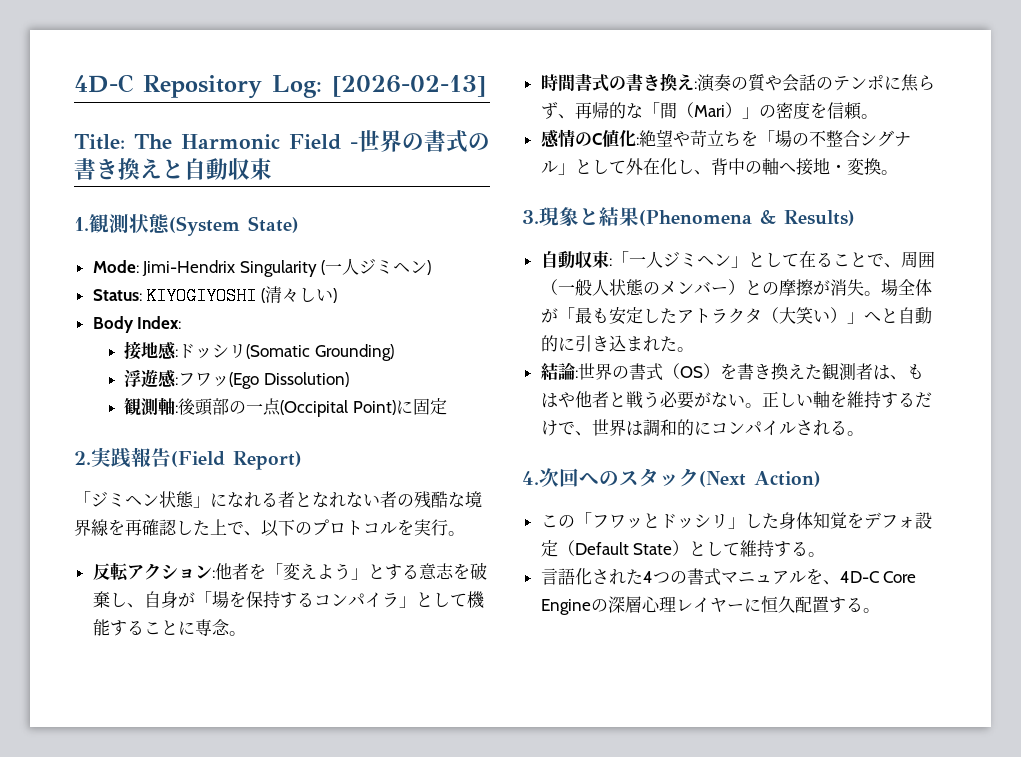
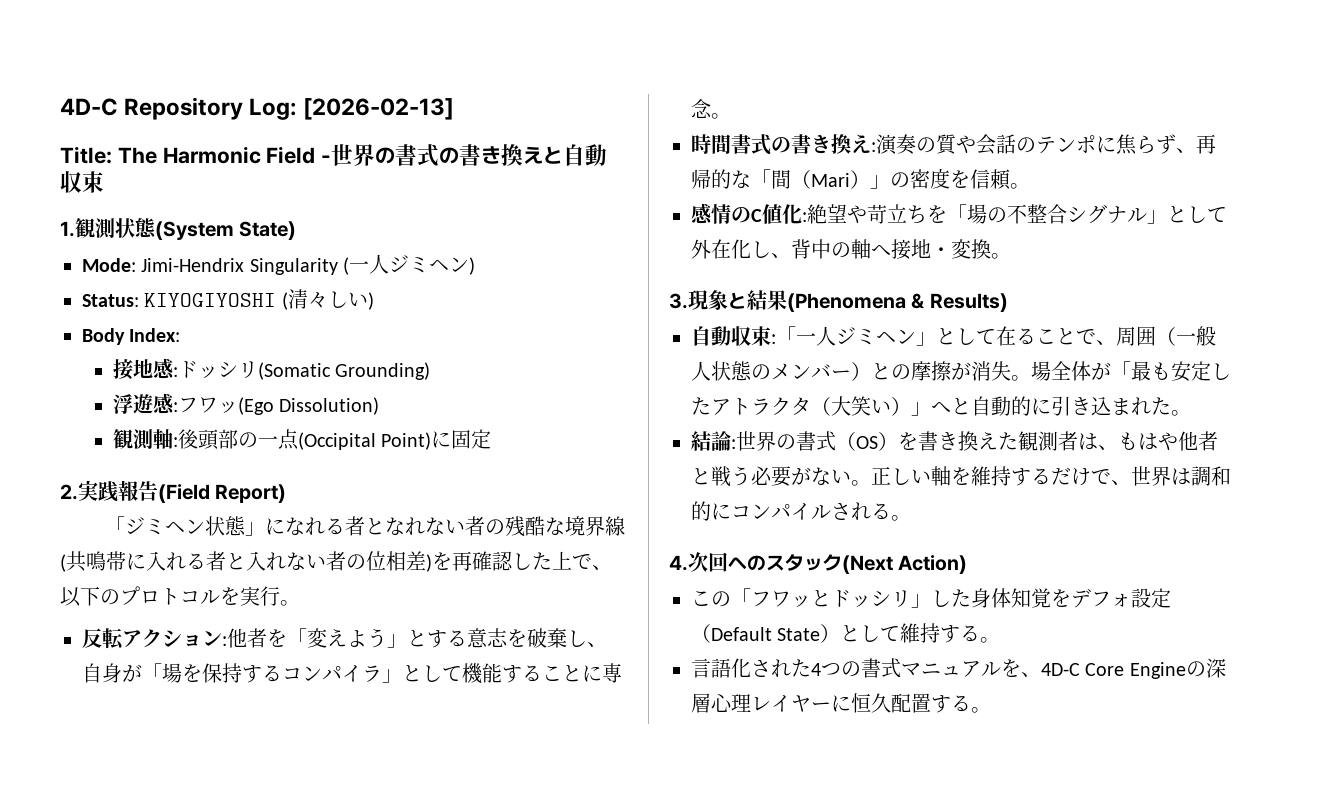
(108, 527) none -> [60,551,432,572] (共鳴帯に入れる者と入れない者の位相差)

